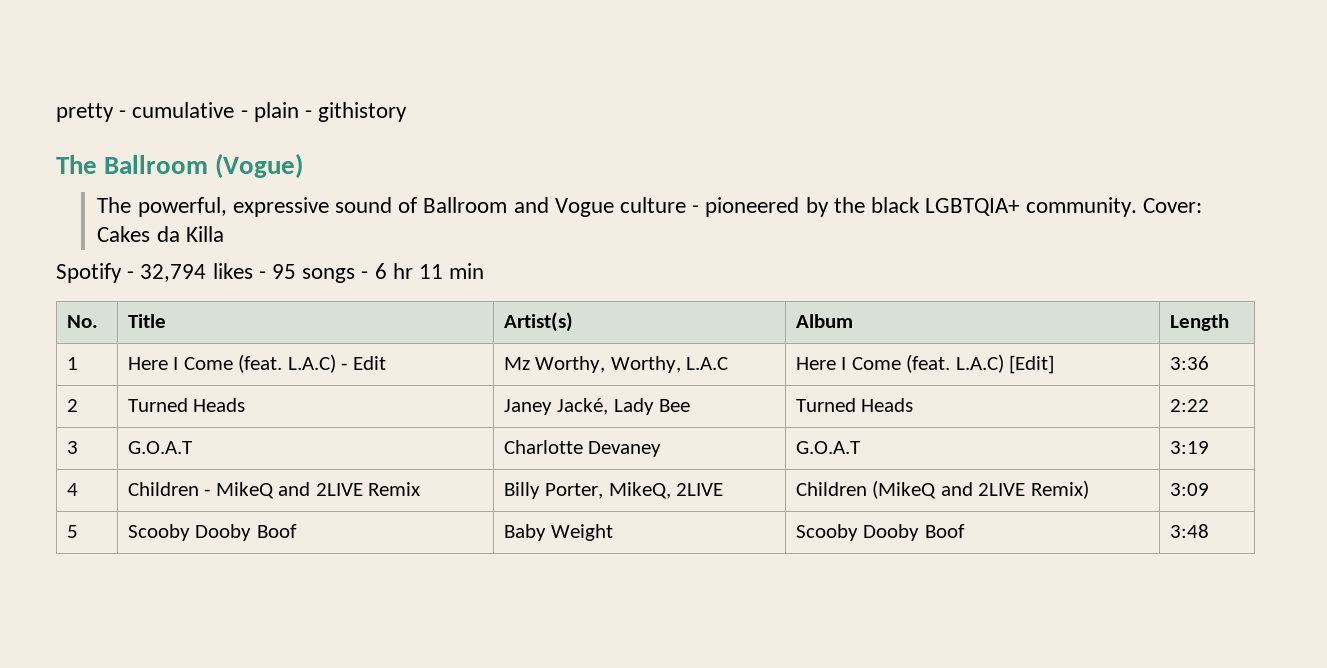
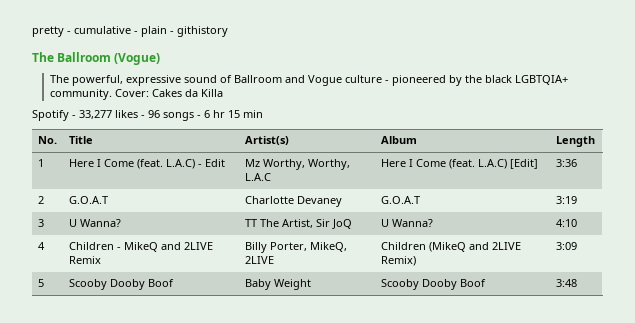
[140,264,207,282] 32,794 -> [79,110,112,119] 33,277
[272,264,297,279] 95 -> [148,110,160,118] 96
[419,264,444,279] 11 -> [228,110,240,118] 15
[127,398,246,412] [503,398,691,415] [795,398,914,412] [1169,399,1209,412] [66,441,78,454] | Turned Heads | Janey Jacké, Lady Bee | Turned Heads | 2:22 // 3 -> (44, 200) none
(1209, 447) none -> [37,219,44,227] [68,219,121,227] [244,219,352,229] [380,219,433,227] [555,219,577,227] // 3 | U Wanna? | TT The Artist, Sir JoQ | U Wanna? | 4:10

